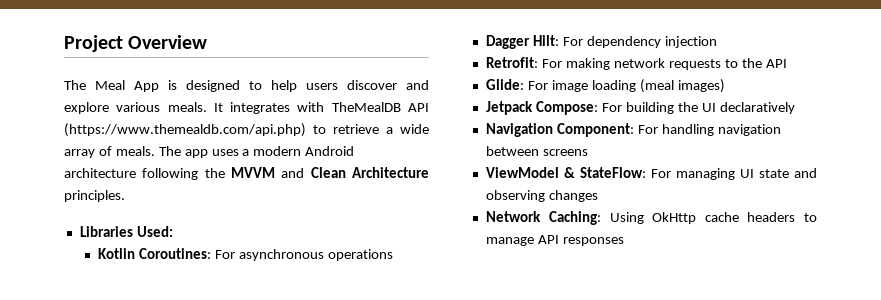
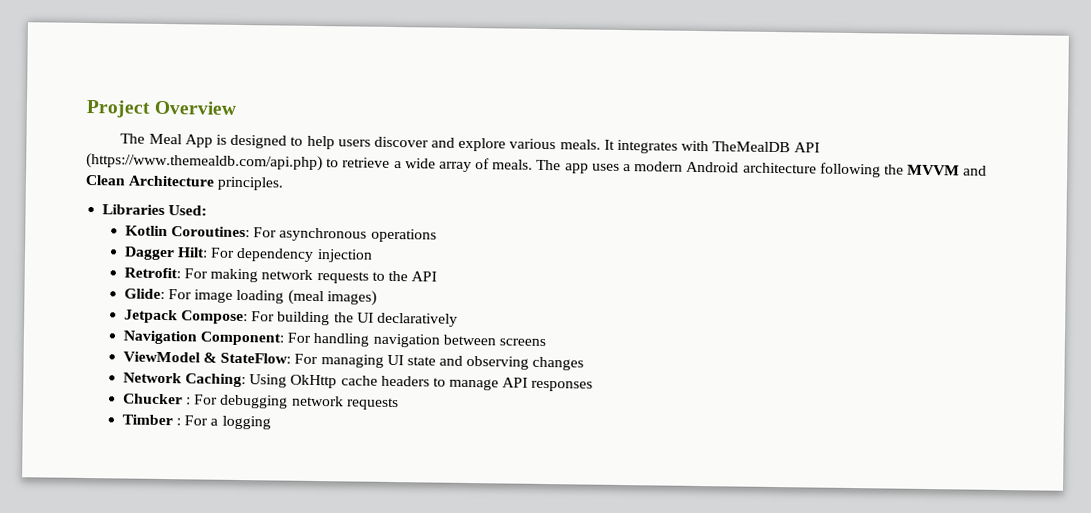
(625, 241) none -> [122,393,399,411] [121,414,271,430] // Chucker : For debugging network requests // Timber : For a logging

